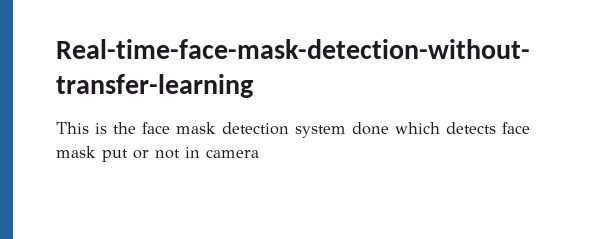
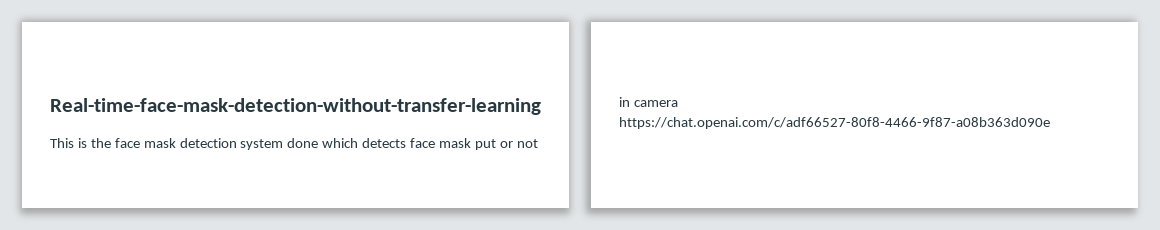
(259, 153) none -> [619,117,1050,129] https://chat.openai.com/c/adf66527-80f8-4466-9f87-a08b363d090e

